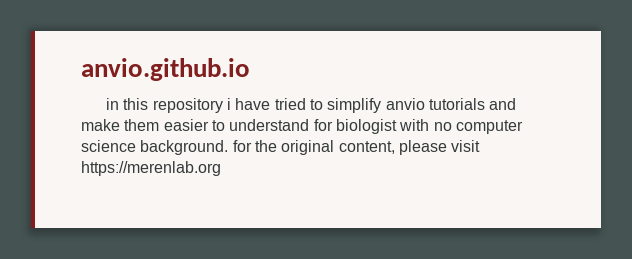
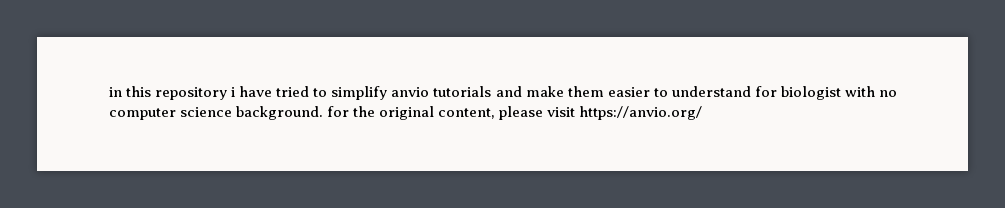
[81,58,250,81] anvio.github.io // -> (109, 92) none
[81,161,221,176] https://merenlab.org -> [579,106,703,120] https://anvio.org/

